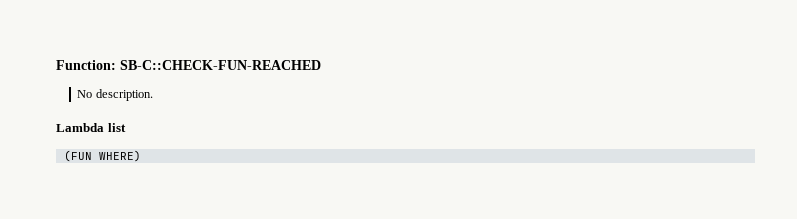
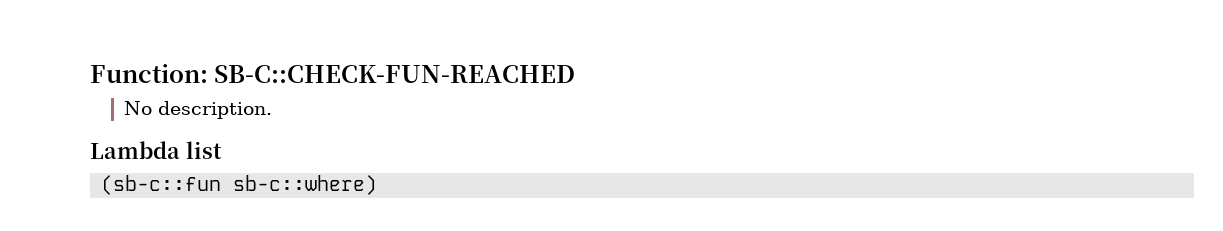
[63,150,141,162] (FUN WHERE) -> [101,175,378,195] (sb-c::fun sb-c::where)

